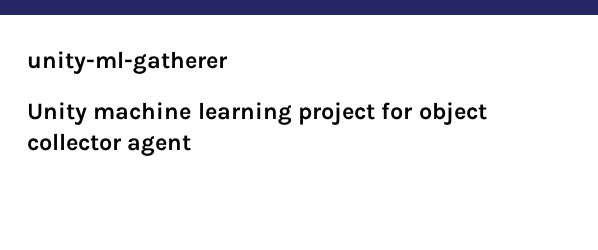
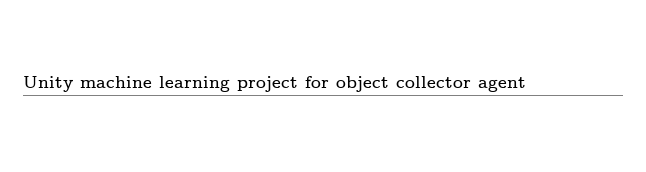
[27,51,228,74] unity-ml-gatherer // -> (23, 84) none

